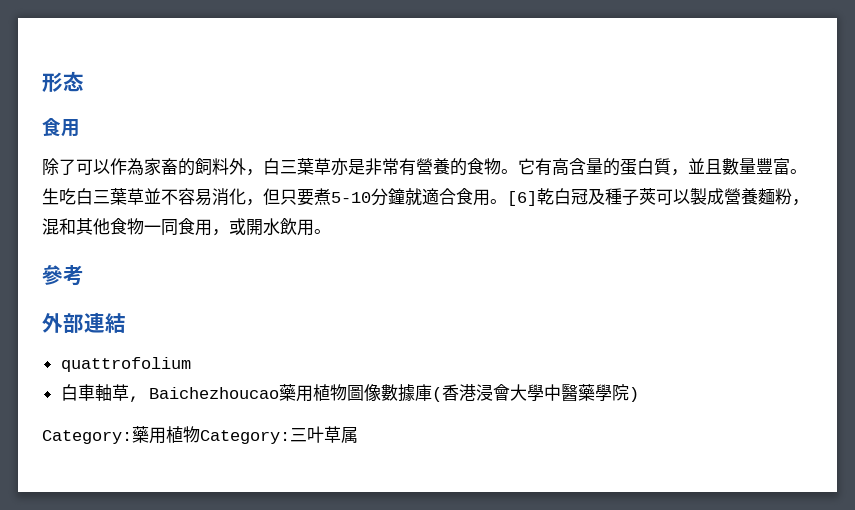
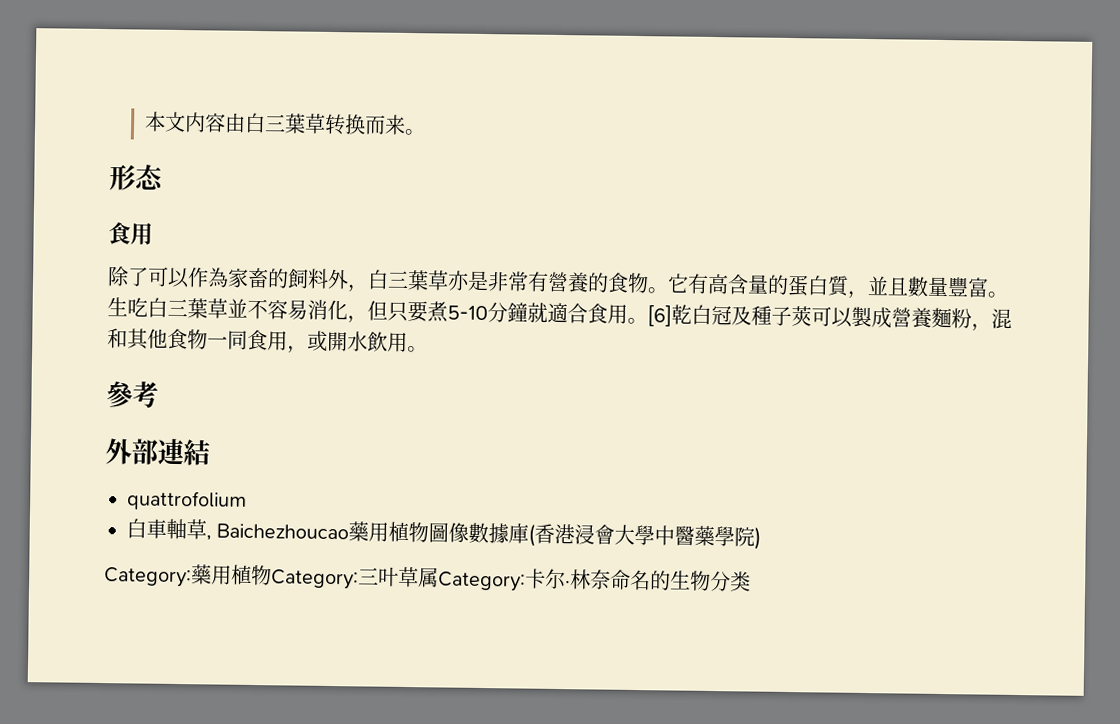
(42, 82) none -> [143,111,426,136] 本文内容由白三葉草转换而来。 //
(358, 435) none -> [437,568,751,592] Category:卡尔·林奈命名的生物分类

